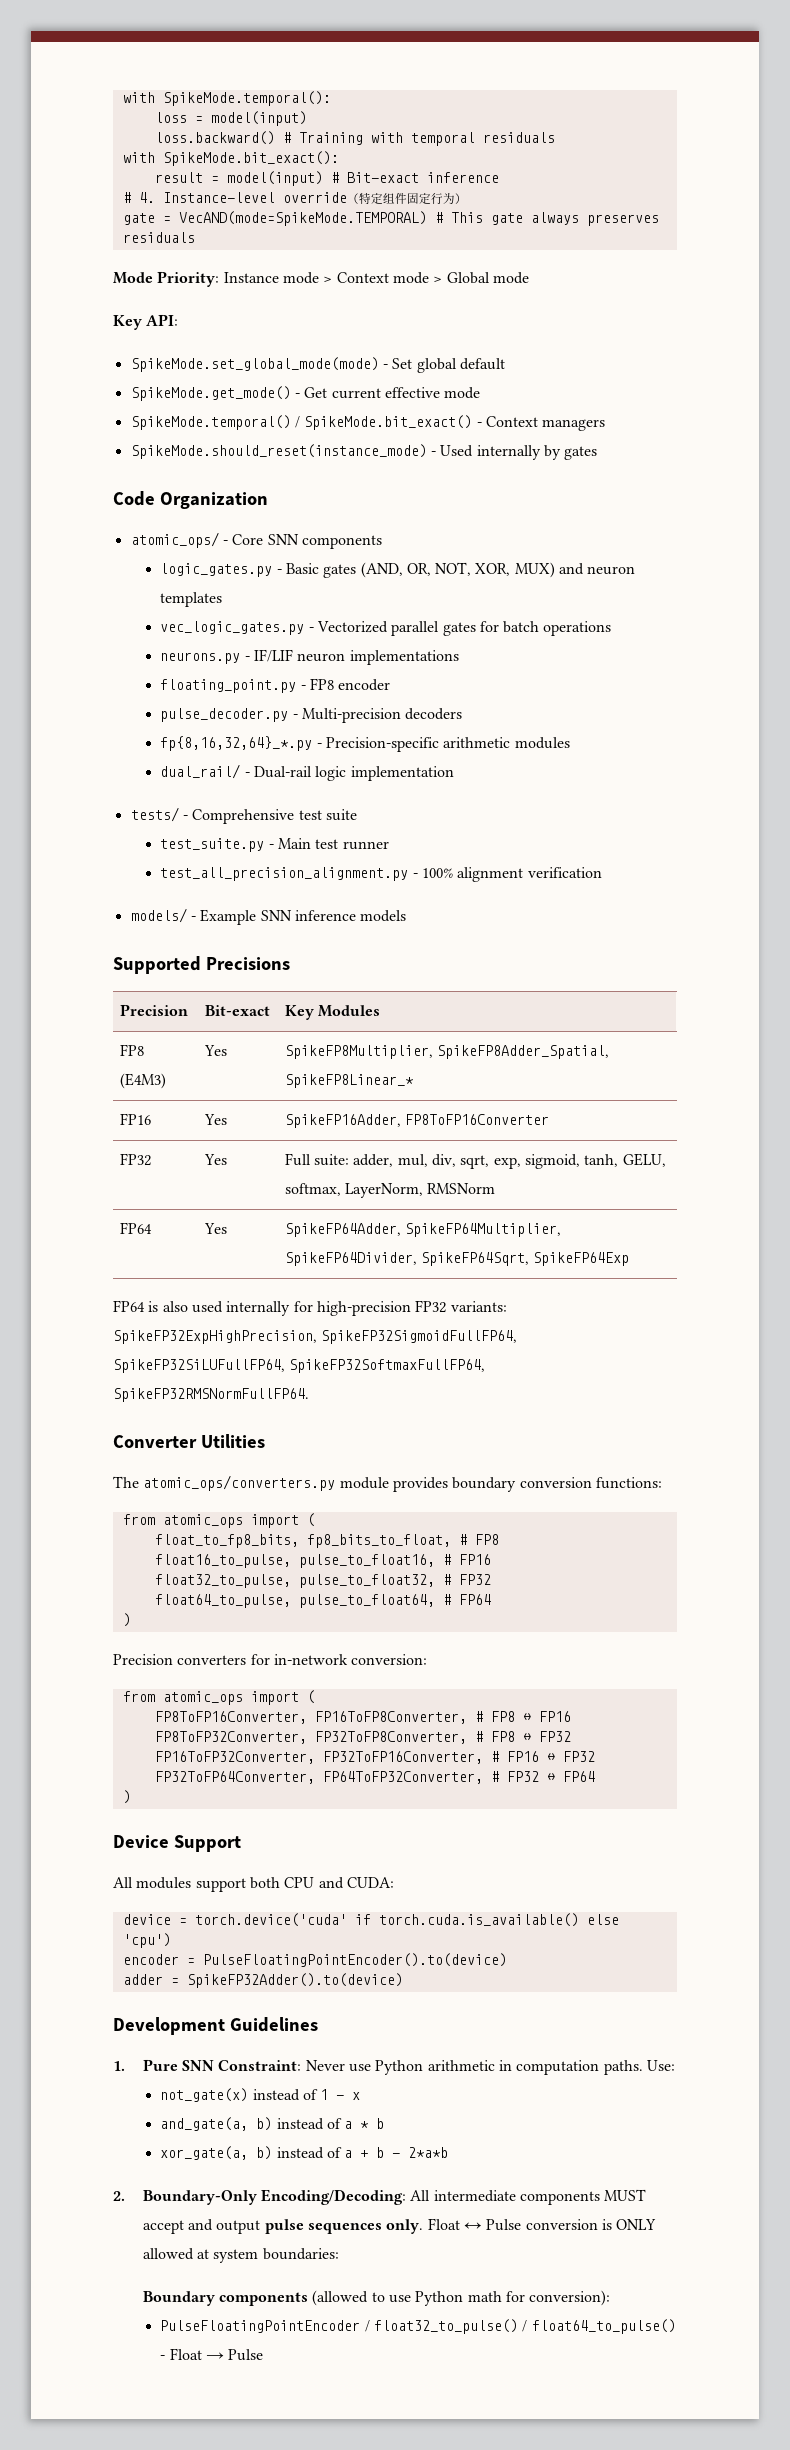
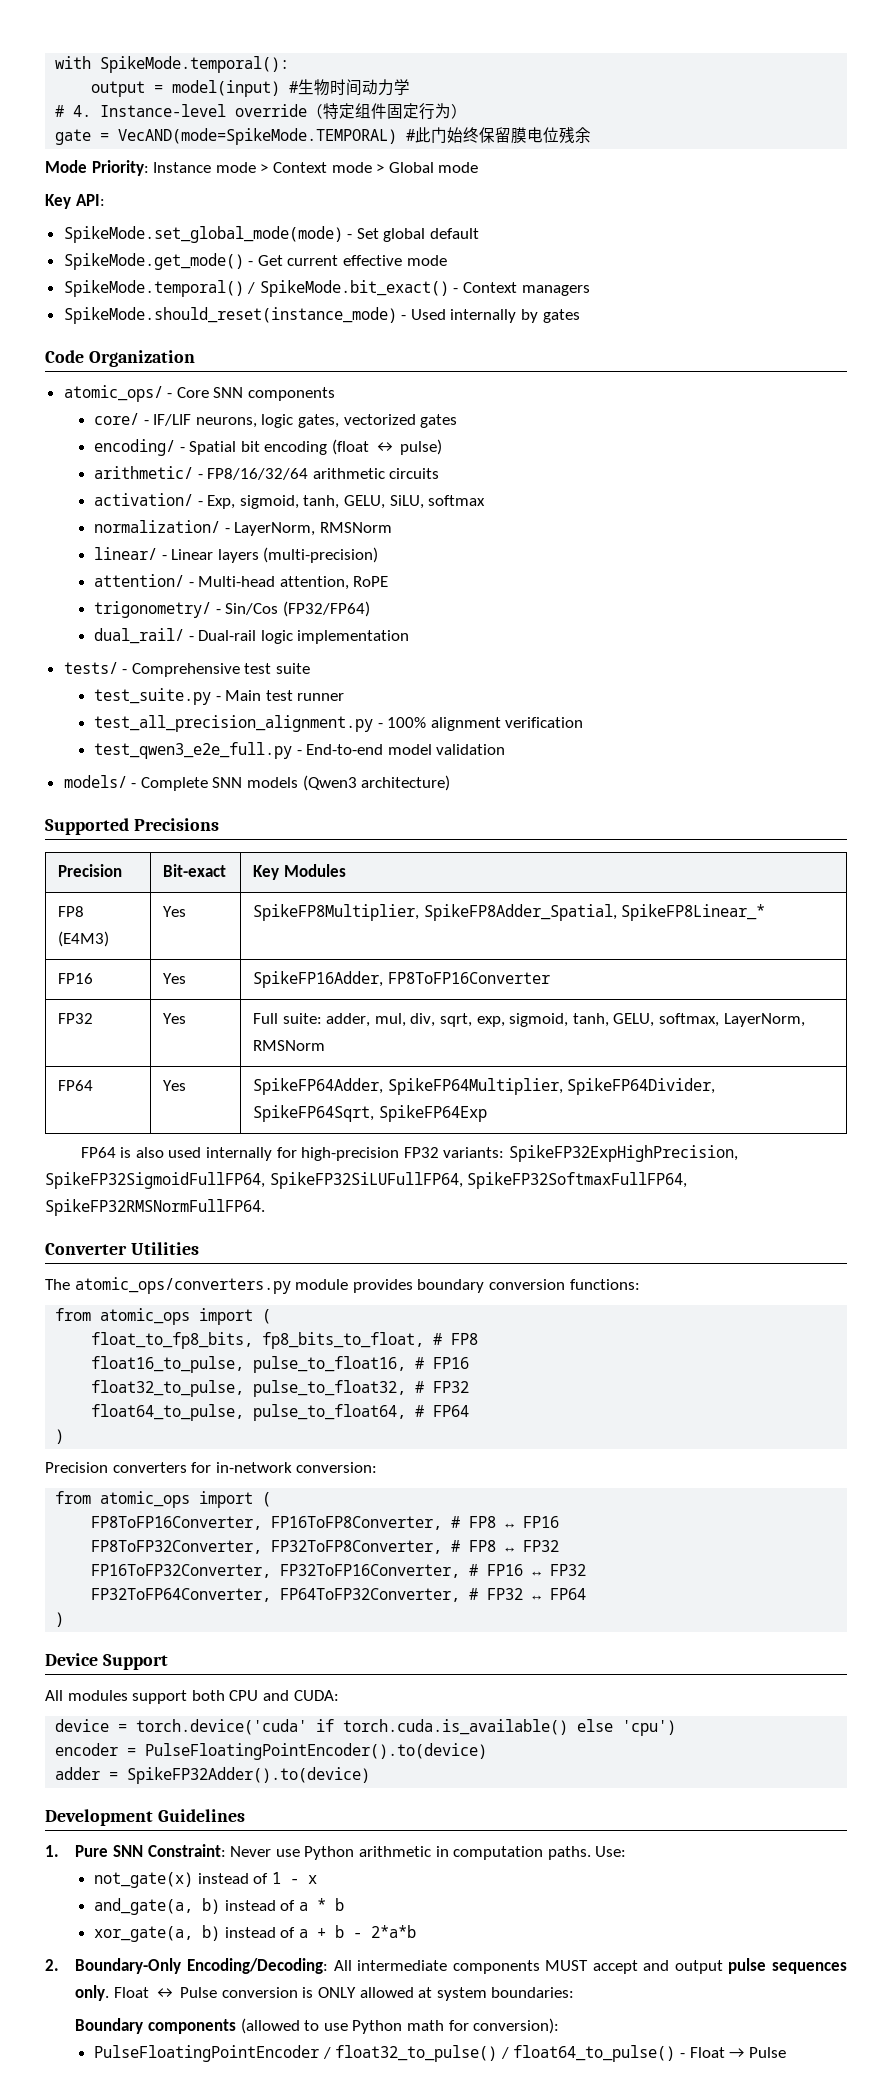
[154,111,307,126] [154,131,555,146] [122,151,339,166] [154,171,499,186] loss = model(input) // loss.backward() # Training with temporal residuals // with SpikeMode.bit_exact(): // result = model(input) # Bit-exact inference -> [91,79,411,97] output = model(input) #生物时间动力学
[450,212,659,226] [122,232,195,243] This gate always preserves residuals -> [415,127,592,144] 此门始终保留膜电位残余
[160,562,636,578] [160,592,223,607] [160,621,612,636] [160,649,459,665] [160,678,391,693] [160,708,463,723] [160,736,570,752] logic_gates.py - Basic gates (AND, OR, NOT, XOR, MUX) and neuron templates // vec_logic_gates.py - Vectorized parallel gates for batch operations // neurons.py - IF/LIF neuron implementations // floating_point.py - FP8 encoder // pulse_decoder.py - Multi-precision decoders // fp{8,16,32,64}_*.py - Precision-specific arithmetic modules -> [94,413,458,428] [94,439,443,456] [94,466,440,480] [94,493,486,509] [94,520,392,536] [94,547,379,563] [94,574,389,590] [94,601,370,618] core/ - IF/LIF neurons, logic gates, vectorized gates // encoding/ - Spatial bit encoding (float ↔ pulse) // arithmetic/ - FP8/16/32/64 arithmetic circuits // activation/ - Exp, sigmoid, tanh, GELU, SiLU, softmax // normalization/ - LayerNorm, RMSNorm // linear/ - Linear layers (multi-precision) // attention/ - Multi-head attention, RoPE // trigonometry/ - Sin/Cos (FP32/FP64)
(602, 872) none -> [94,742,506,759] // test_qwen3_e2e_full.py - End-to-end model validation
[200,909,356,925] Example SNN inference -> [140,777,243,791] Complete SNN
(407, 916) none -> [302,775,451,791] (Qwen3 architecture)

